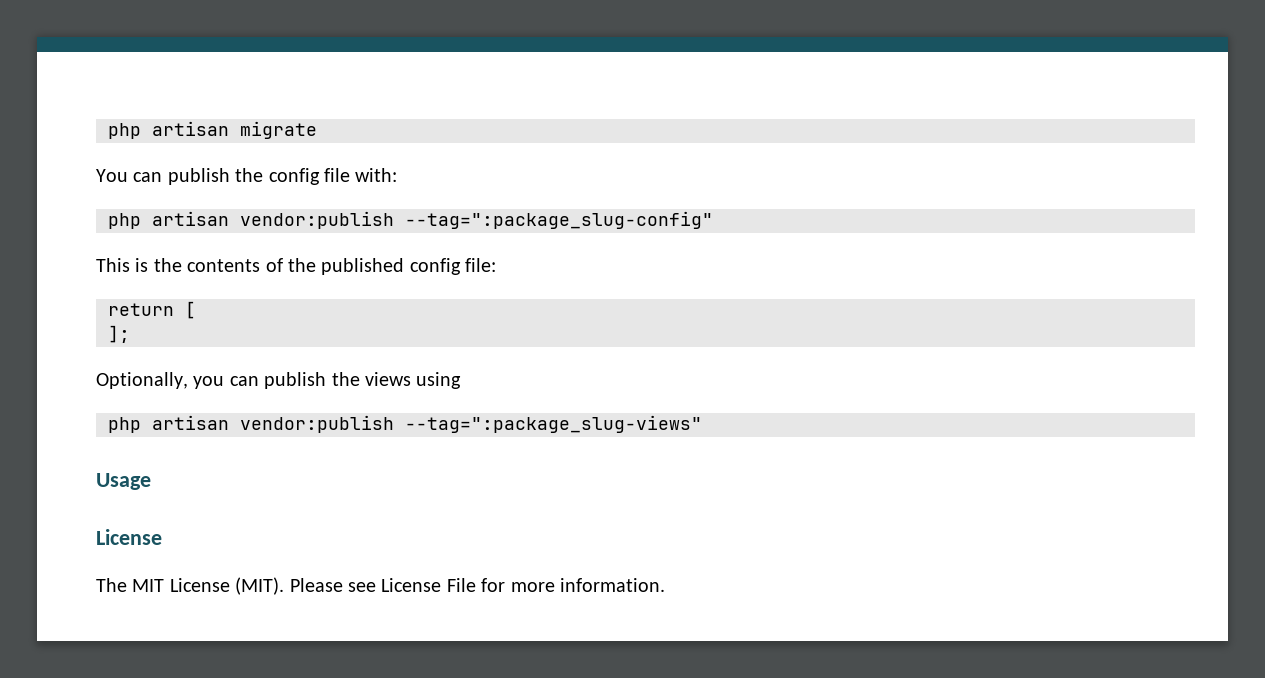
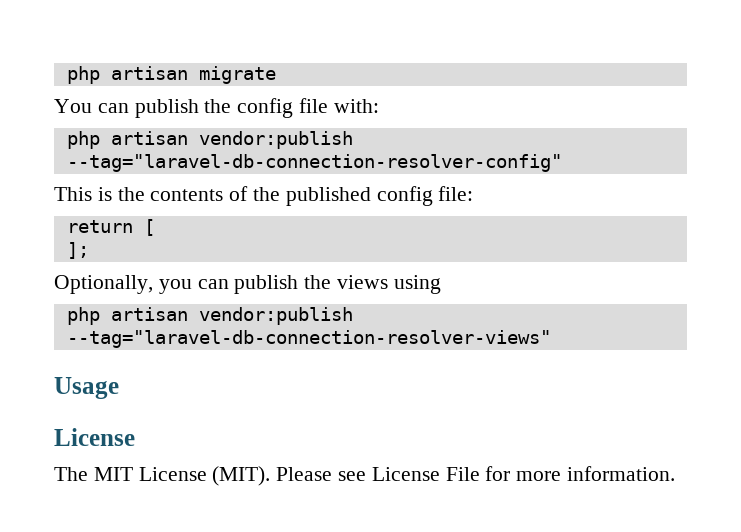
[405,211,713,229] --tag=":package_slug-config" -> [66,154,562,172] --tag="laravel-db-connection-resolver-config"
[405,415,702,433] --tag=":package_slug-views" -> [66,330,551,348] --tag="laravel-db-connection-resolver-views"

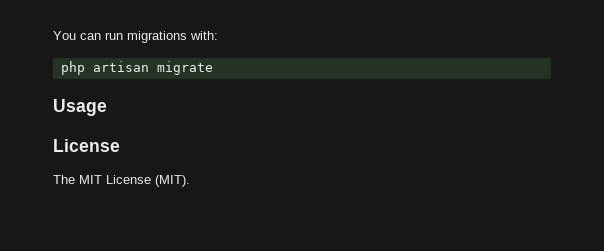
[66,66,276,84] [54,98,379,118] [66,131,353,149] [66,154,562,172] [54,186,474,206] [66,219,155,236] [66,242,89,259] [54,275,441,294] [66,307,353,325] [66,330,551,348] php artisan migrate // You can publish the config file with: // php artisan vendor:publish --tag="laravel-db-connection-resolver-config" // This is the contents of the published config file: // return [ // ]; // Optionally, you can publish the views using // php artisan vendor:publish --tag="laravel-db-connection-resolver-views" -> [53,31,218,43] [60,61,213,75] You can run migrations with: // php artisan migrate
[276,466,676,481] Please see License File for more information. -> (190, 181) none

